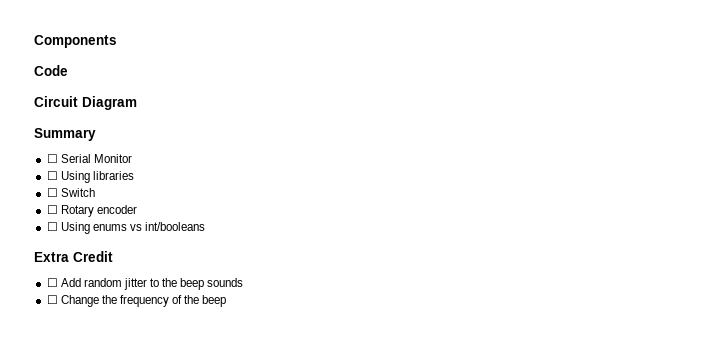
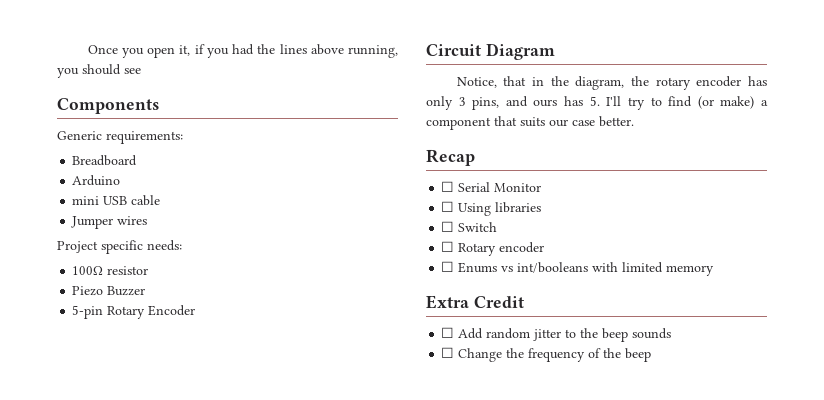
[34,35,117,48] [34,65,68,76] [34,96,137,110] [34,128,96,141] Components // Code // Circuit Diagram // Summary -> [87,44,398,58] [57,64,141,78] [57,98,159,114] [57,131,183,144] [72,155,138,166] [72,175,121,186] [72,195,161,206] [71,216,148,229] [57,240,182,254] [72,266,149,275] [72,286,146,296] [72,305,196,319] [426,43,555,60] [456,76,767,90] [426,96,768,110] [426,116,634,130] [426,149,475,166] Once you open it, if you had the lines above running, you should see // Components // Generic requirements: // Breadboard // Arduino // mini USB cable // Jumper wires // Project specific needs: // 100Ω resistor // Piezo Buzzer // 5-pin Rotary Encoder // Circuit Diagram // Notice, that in the diagram, the rotary encoder has only 3 pins, and ours has 5. I'll try to find (or make) a component that suits our case better. // Recap
[60,222,127,234] Using enums -> [458,262,498,273] Enums
(206, 226) none -> [592,262,715,276] with limited memory

